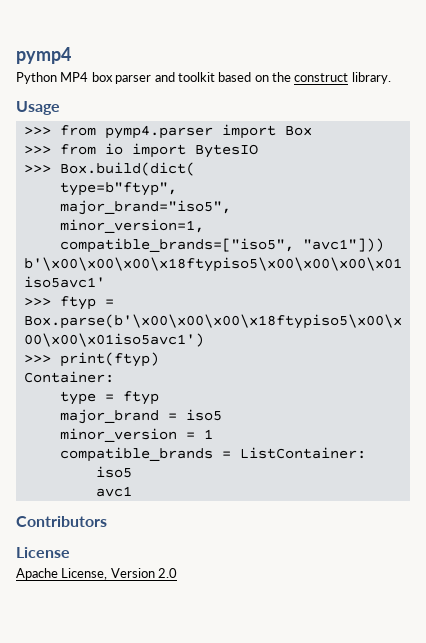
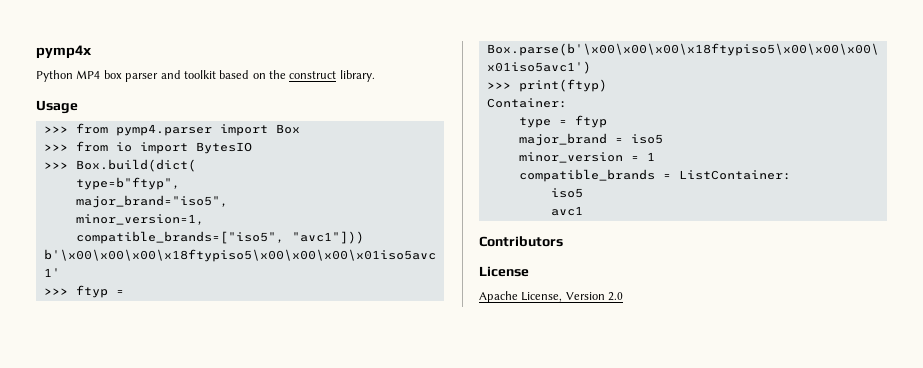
[16,47,71,64] pymp4 -> [36,45,92,59] pymp4x

